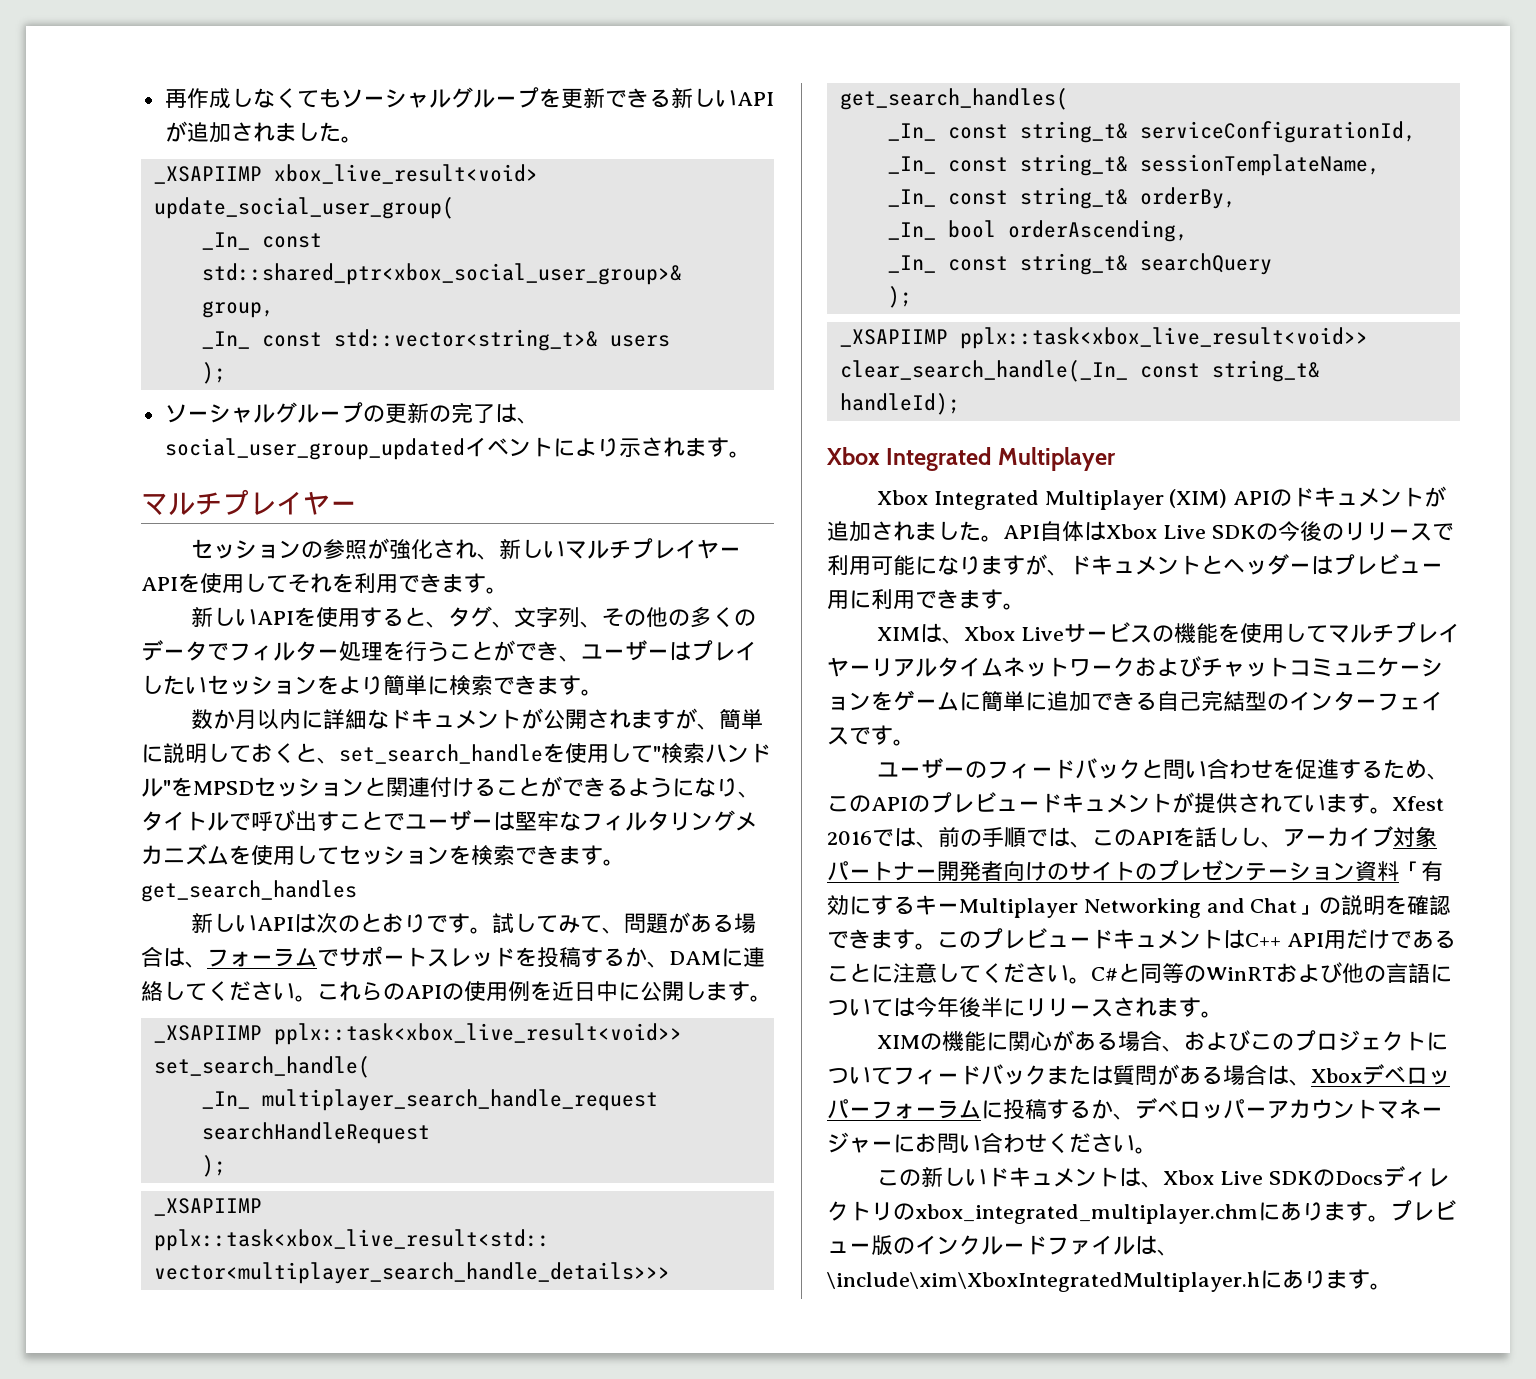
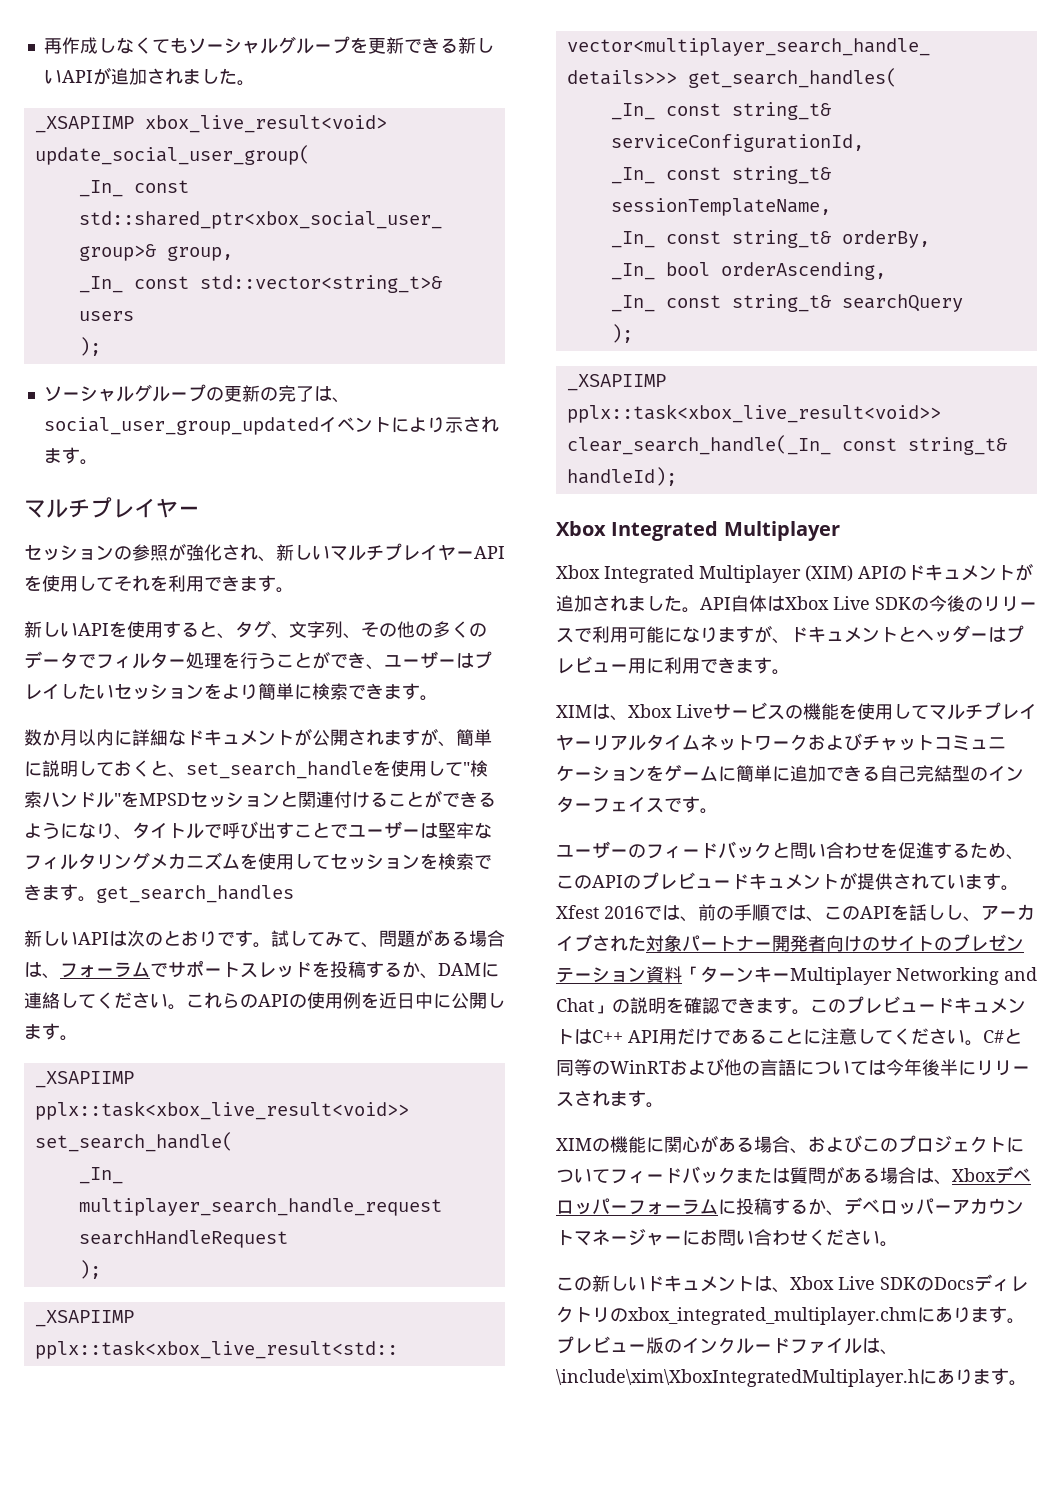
(1393, 836) none -> [592,935,646,952] された
[1421,861,1443,882] [827,895,915,915] 有効にする -> [700,966,754,983] ターン

